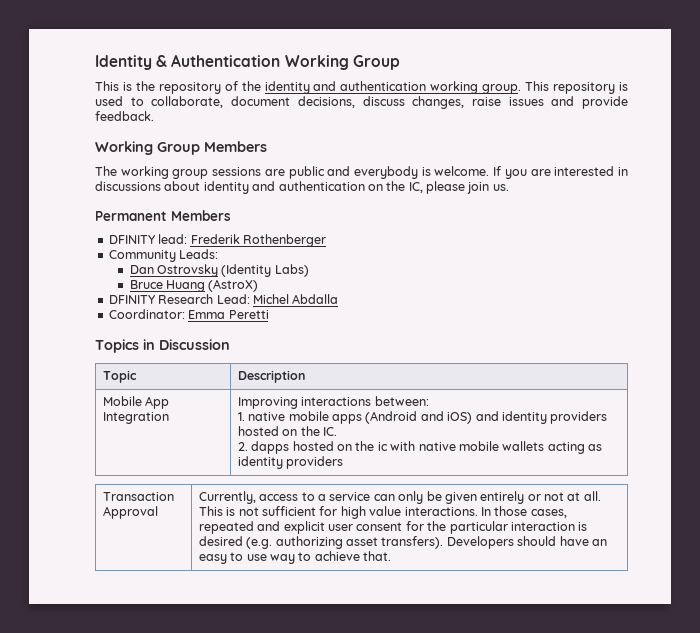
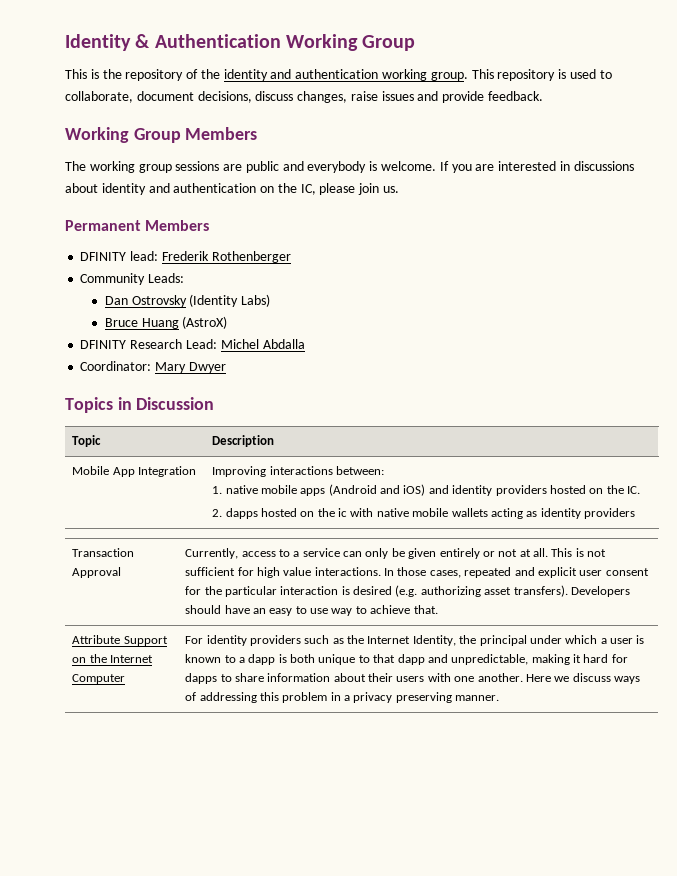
[188,310,269,319] Emma Peretti -> [155,362,226,373] Mary Dwyer
(392, 556) none -> [72,635,168,646] [72,654,153,663] [72,674,126,684] [185,635,645,646] [185,654,628,665] [185,673,641,684] [185,692,500,703] // Attribute Support on the Internet Computer | For identity providers such as the Internet Identity, the principal under which a user is known to a dapp is both unique to that dapp and unpredictable, making it hard for dapps to share information about their users with one another. Here we discuss ways of addressing this problem in a privacy preserving manner.

